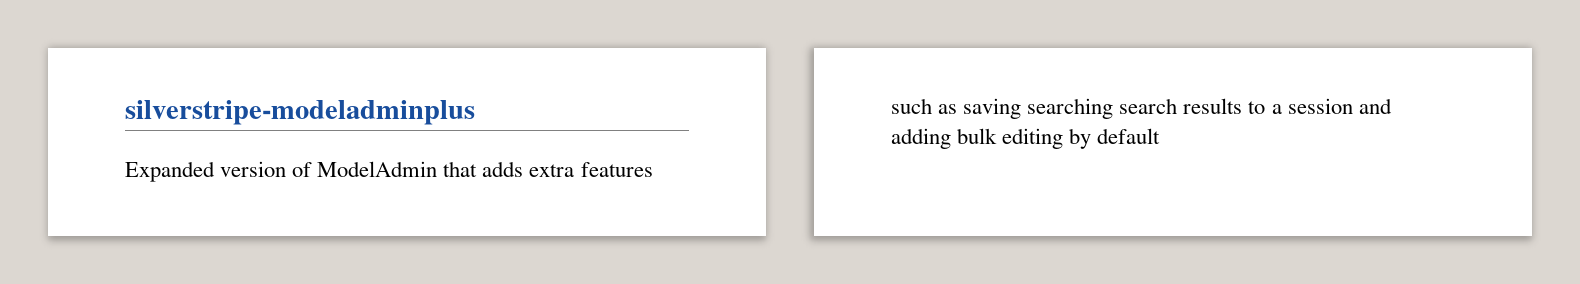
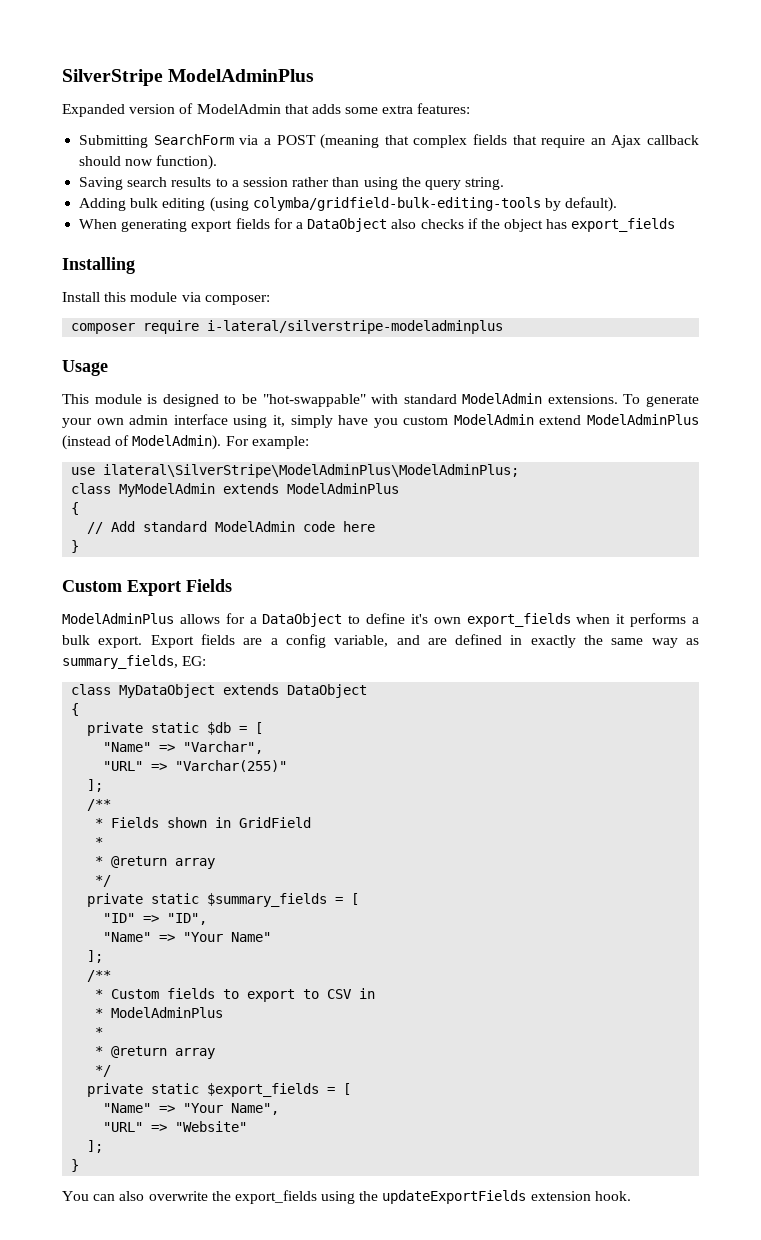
[125,100,475,125] silverstripe-modeladminplus -> [62,69,315,86] SilverStripe ModelAdminPlus
[529,162,653,177] [891,98,1114,119] extra features such as saving searching -> [345,103,471,114] [79,134,699,149] [79,155,218,170] [79,177,124,190] some extra features: // Submitting SearchForm via a POST (meaning that complex fields that require an Ajax callback should now function). // Saving
[1358,98,1392,114] [891,128,1161,149] and adding bulk editing by default -> [292,177,505,190] [79,197,618,212] [79,218,676,232] [62,257,135,274] [62,292,270,305] [71,320,504,334] [62,360,108,376] [62,393,699,407] [62,414,699,428] [62,435,309,450] [71,464,520,478] [71,483,400,497] [71,502,80,515] [87,521,376,534] [71,540,80,553] [62,579,232,596] [62,613,699,627] [62,634,699,648] [62,655,207,669] [71,684,368,698] [71,703,80,716] [87,722,264,736] [103,741,264,754] [103,760,288,772] [87,779,104,792] [87,799,112,811] [95,817,312,828] [95,837,104,847] [95,856,216,869] [95,875,112,887] [87,893,360,907] [103,913,208,925] [103,932,272,942] [87,950,104,963] [87,970,112,982] [95,988,376,1002] [95,1007,224,1018] [95,1027,104,1037] [95,1046,216,1059] [95,1065,112,1077] [87,1083,352,1097] [103,1103,280,1115] [103,1121,248,1132] [87,1140,104,1153] [71,1159,80,1172] [62,1190,631,1204] rather than using the query string. // Adding bulk editing (using colymba/gridfield-bulk-editing-tools by default). // When generating export fields for a DataObject also checks if the object has export_fields // Installing // Install this module via composer: // composer require i-lateral/silverstripe-modeladminplus // Usage // This module is designed to be "hot-swappable" with standard ModelAdmin extensions. To generate your own admin interface using it, simply have you custom ModelAdmin extend ModelAdminPlus (instead of ModelAdmin). For example: // use ilateral\SilverStripe\ModelAdminPlus\ModelAdminPlus; // class MyModelAdmin extends ModelAdminPlus // { // // Add standard ModelAdmin code here // } // Custom Export Fields // ModelAdminPlus allows for a DataObject to define it's own export_fields when it performs a bulk export. Export fields are a config variable, and are defined in exactly the same way as summary_fields, EG: // class MyDataObject extends DataObject // { // private static $db = [ // "Name" => "Varchar", // "URL" => "Varchar(255)" // ]; // /** // * Fields shown in GridField // * // * @return array // */ // private static $summary_fields = [ // "ID" => "ID", // "Name" => "Your Name" // ]; // /** // * Custom fields to export to CSV in // * ModelAdminPlus // * // * @return array // */ // private static $export_fields = [ // "Name" => "Your Name", // "URL" => "Website" // ]; // } // You can also overwrite the export_fields using the updateExportFields extension hook.

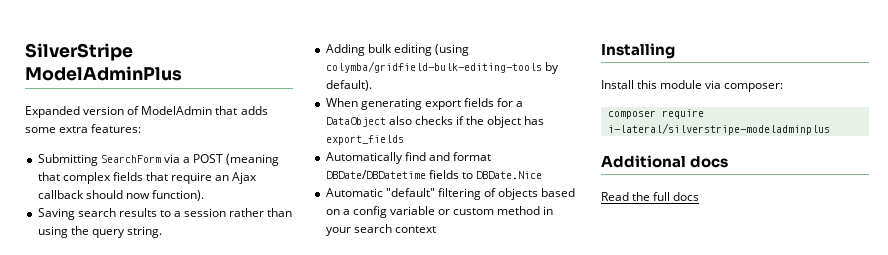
(676, 225) none -> [325,152,491,164] [325,170,542,179] [325,188,576,200] [325,206,554,218] [325,224,436,236] // Automatically find and format DBDate/DBDatetime fields to DBDate.Nice // Automatic "default" filtering of objects based on a config variable or custom method in your search context
[62,360,108,376] [62,393,699,407] [62,414,699,428] [62,435,309,450] [71,464,520,478] [71,483,400,497] [71,502,80,515] [87,521,376,534] [71,540,80,553] [62,579,232,596] [62,613,699,627] [62,634,699,648] [62,655,207,669] [71,684,368,698] [71,703,80,716] [87,722,264,736] [103,741,264,754] [103,760,288,772] [87,779,104,792] [87,799,112,811] [95,817,312,828] [95,837,104,847] [95,856,216,869] [95,875,112,887] [87,893,360,907] [103,913,208,925] [103,932,272,942] [87,950,104,963] [87,970,112,982] [95,988,376,1002] [95,1007,224,1018] [95,1027,104,1037] [95,1046,216,1059] [95,1065,112,1077] [87,1083,352,1097] [103,1103,280,1115] [103,1121,248,1132] [87,1140,104,1153] [71,1159,80,1172] [62,1190,631,1204] Usage // This module is designed to be "hot-swappable" with standard ModelAdmin extensions. To generate your own admin interface using it, simply have you custom ModelAdmin extend ModelAdminPlus (instead of ModelAdmin). For example: // use ilateral\SilverStripe\ModelAdminPlus\ModelAdminPlus; // class MyModelAdmin extends ModelAdminPlus // { // // Add standard ModelAdmin code here // } // Custom Export Fields // ModelAdminPlus allows for a DataObject to define it's own export_fields when it performs a bulk export. Export fields are a config variable, and are defined in exactly the same way as summary_fields, EG: // class MyDataObject extends DataObject // { // private static $db = [ // "Name" => "Varchar", // "URL" => "Varchar(255)" // ]; // /** // * Fields shown in GridField // * // * @return array // */ // private static $summary_fields = [ // "ID" => "ID", // "Name" => "Your Name" // ]; // /** // * Custom fields to export to CSV in // * ModelAdminPlus // * // * @return array // */ // private static $export_fields = [ // "Name" => "Your Name", // "URL" => "Website" // ]; // } // You can also overwrite the export_fields using the updateExportFields extension hook. -> [601,155,729,168] [601,192,700,201] Additional docs // Read the full docs

